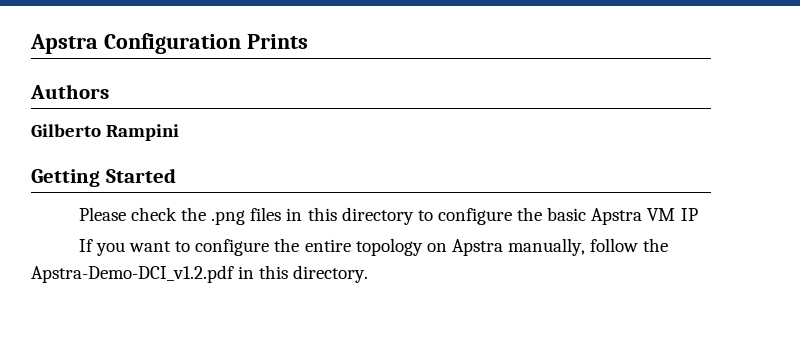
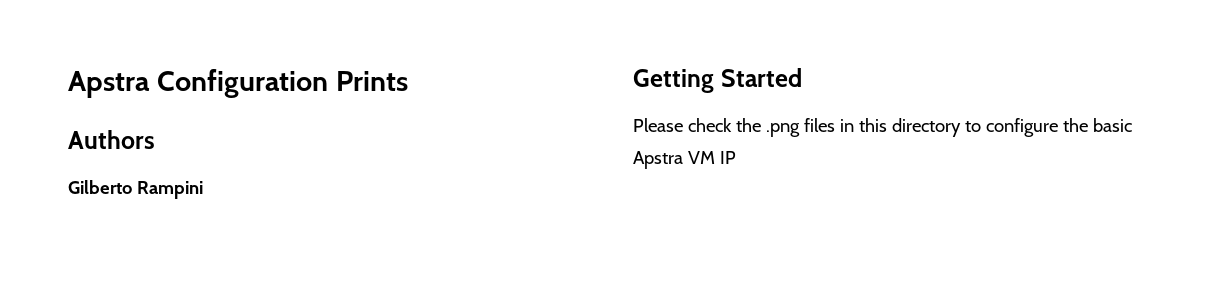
[78,238,669,256] [31,265,369,283] // If you want to configure the entire topology on Apstra manually, follow the Apstra-Demo-DCI_v1.2.pdf in this directory. -> (736, 157) none

